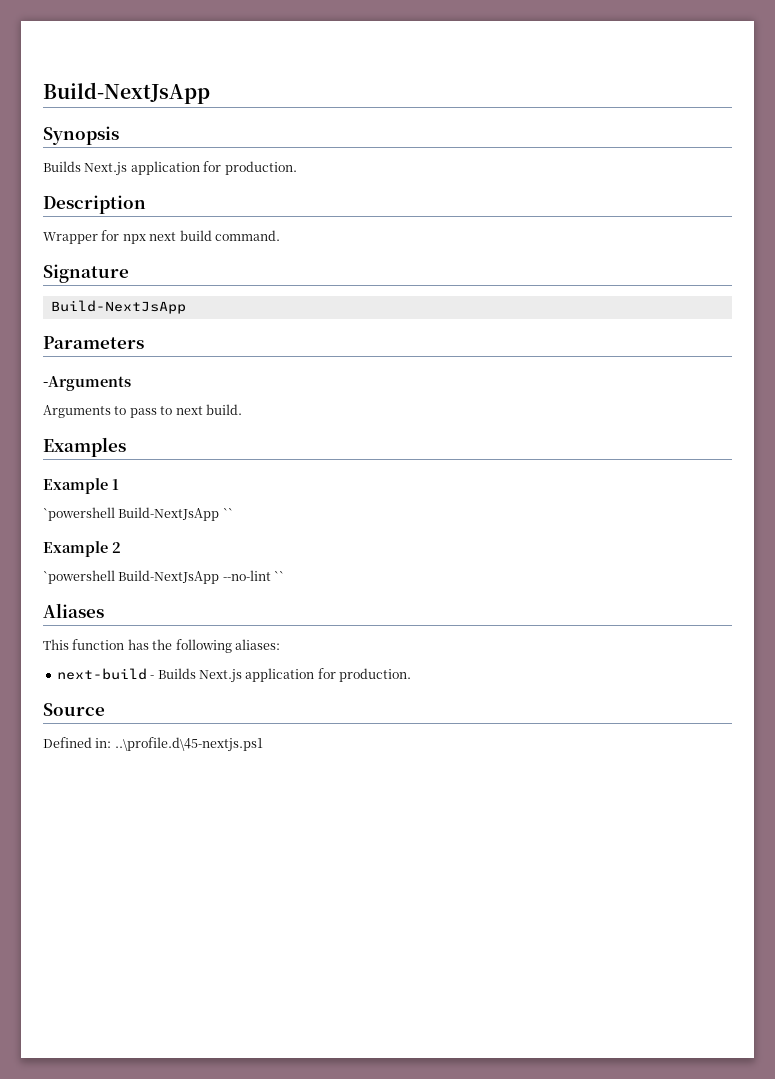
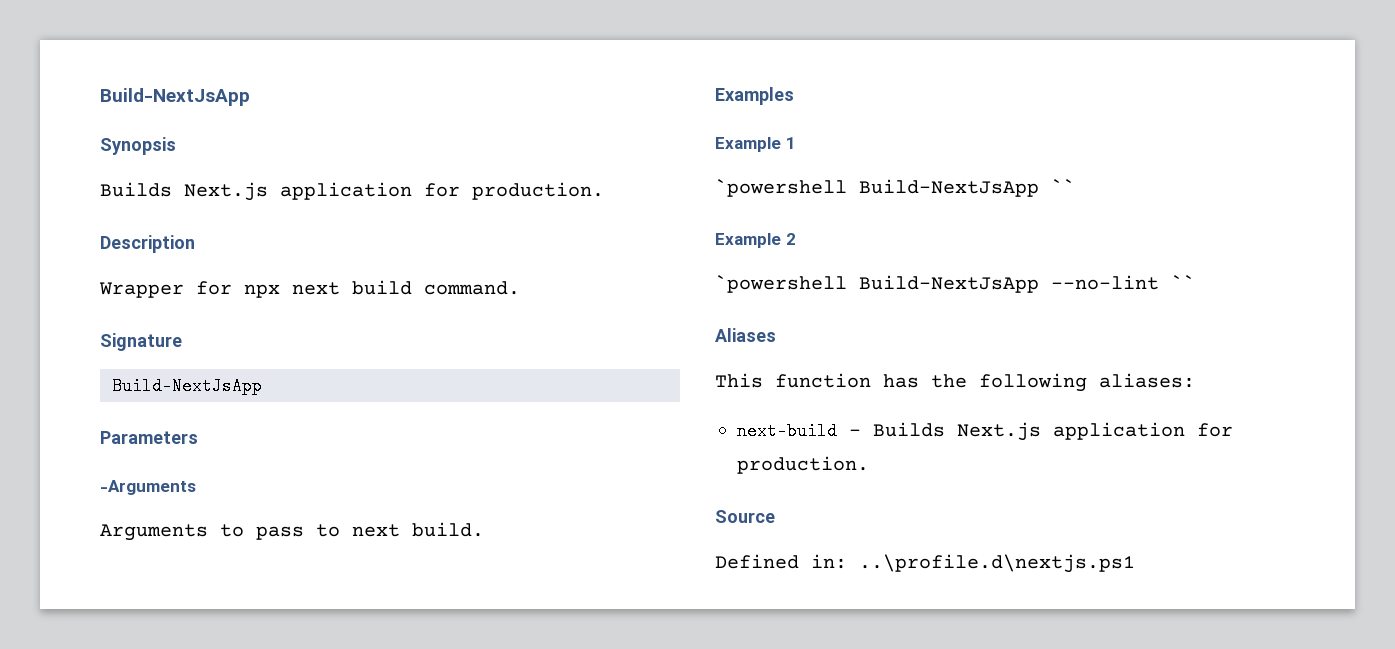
[114,737,263,752] ..\profile.d\45-nextjs.ps1 -> [859,554,1135,573] ..\profile.d\nextjs.ps1

